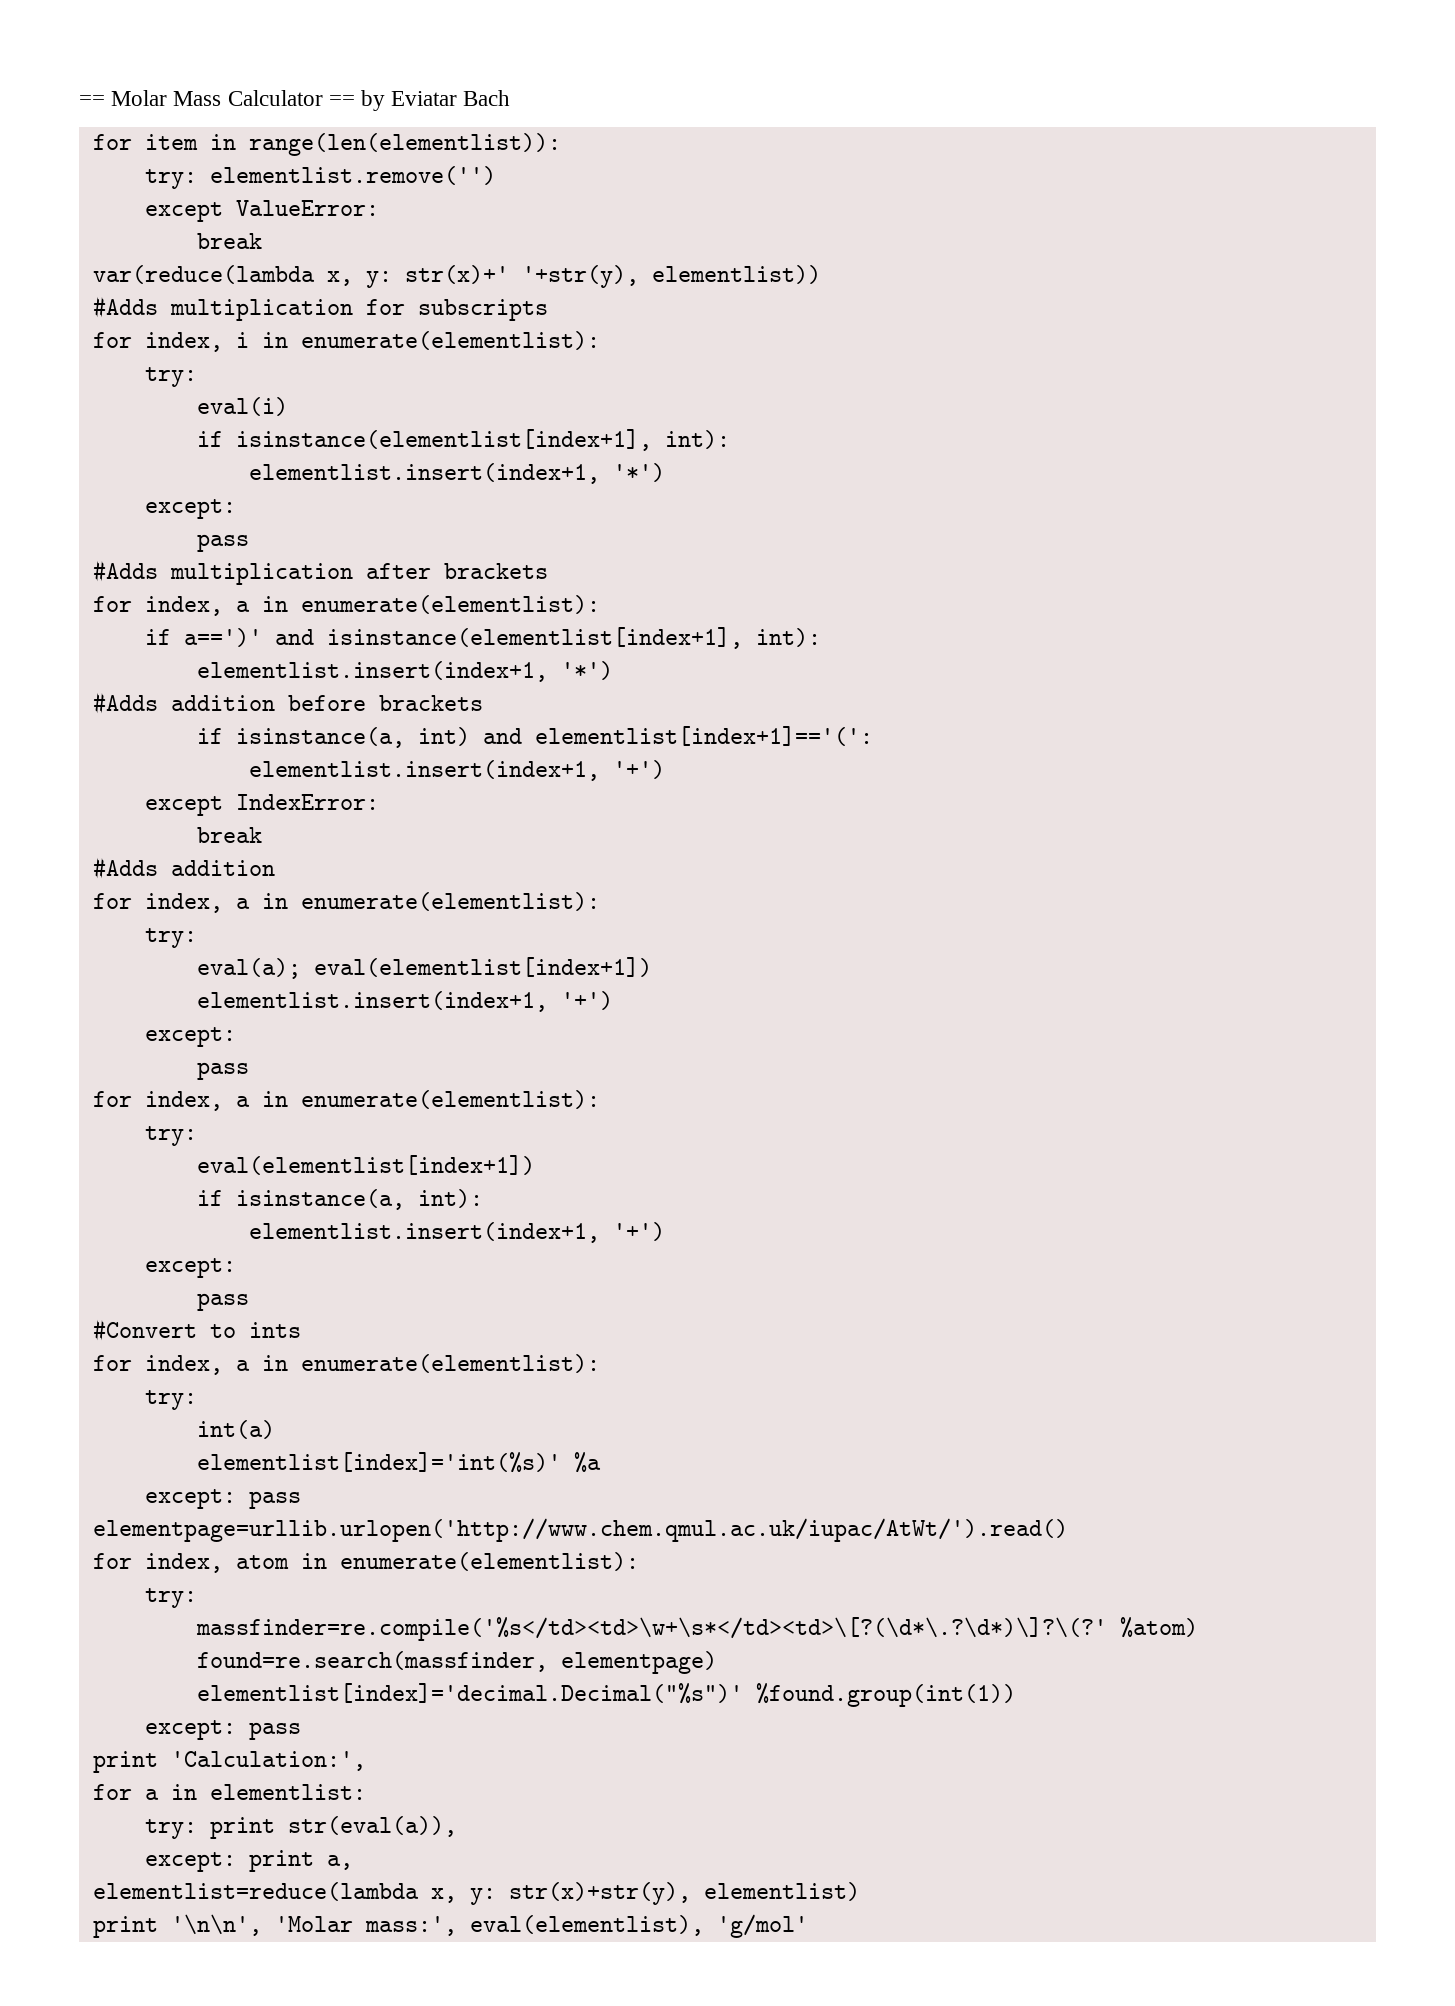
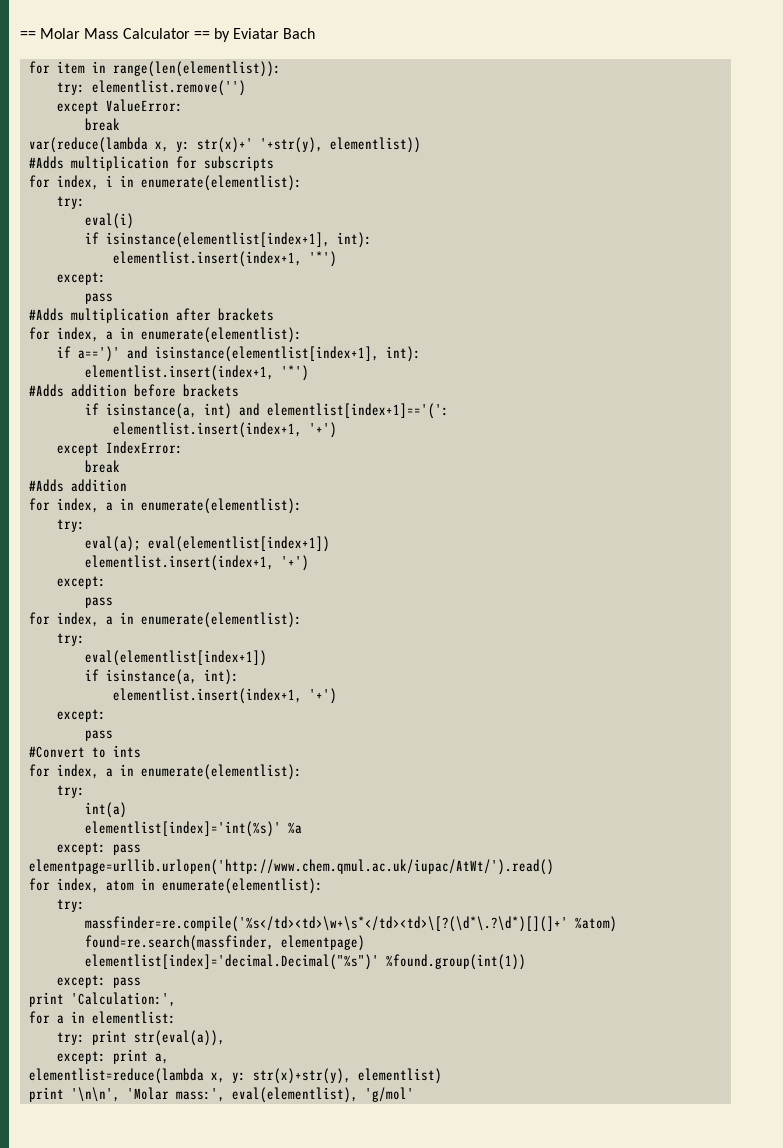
[195,1617,1107,1641] massfinder=re.compile('%s</td><td>\w+\s*</td><td>\[?(\d*\.?\d*)\]?\(?' -> [85,916,569,932] massfinder=re.compile('%s</td><td>\w+\s*</td><td>\[?(\d*\.?\d*)[](]+'

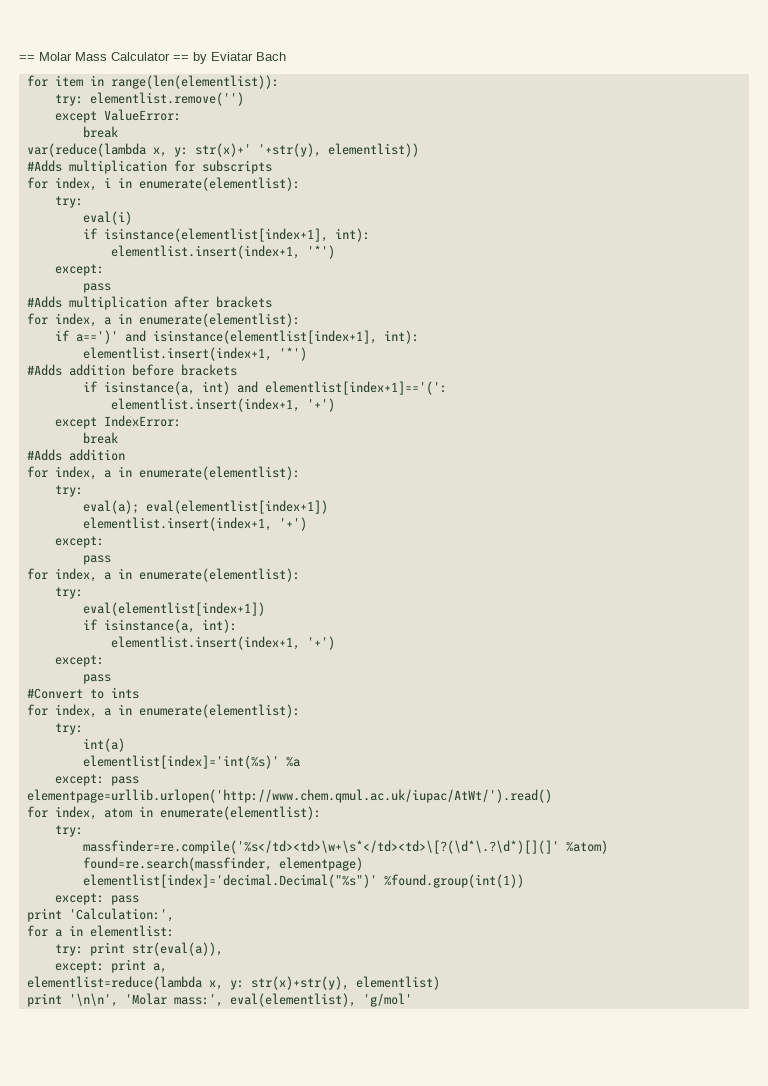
[85,916,569,932] massfinder=re.compile('%s</td><td>\w+\s*</td><td>\[?(\d*\.?\d*)[](]+' -> [82,840,559,854] massfinder=re.compile('%s</td><td>\w+\s*</td><td>\[?(\d*\.?\d*)[](]'

